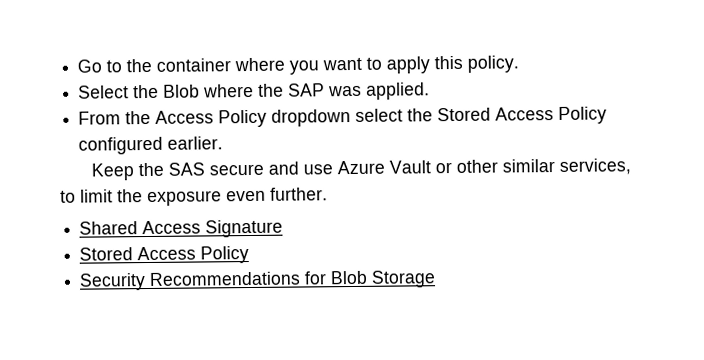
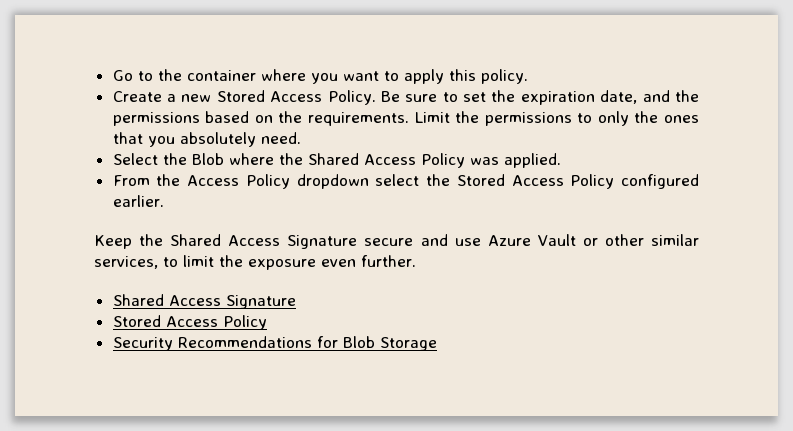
(520, 64) none -> [112,90,699,105] [112,111,699,126] [112,132,301,147] // Create a new Stored Access Policy. Be sure to set the expiration date, and the permissions based on the requirements. Limit the permissions to only the ones that you absolutely need.
[288,83,326,97] SAP -> [307,153,465,168] Shared Access Policy
[168,162,206,176] SAS -> [170,234,358,249] Shared Access Signature

